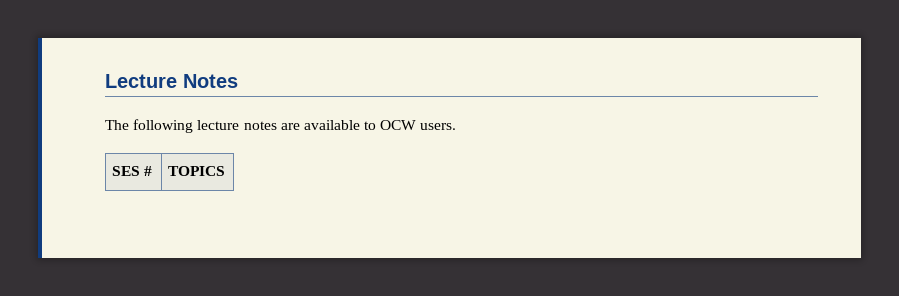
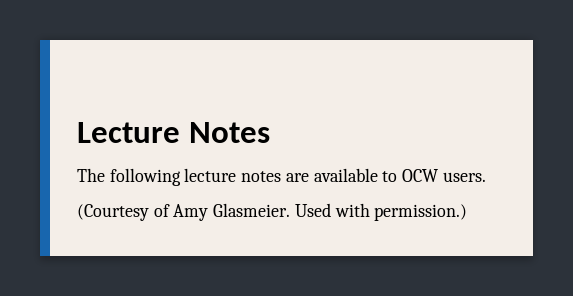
[111,166,153,176] [167,166,225,176] // SES # | TOPICS -> [77,203,468,221] // (Courtesy of Amy Glasmeier. Used with permission.)

